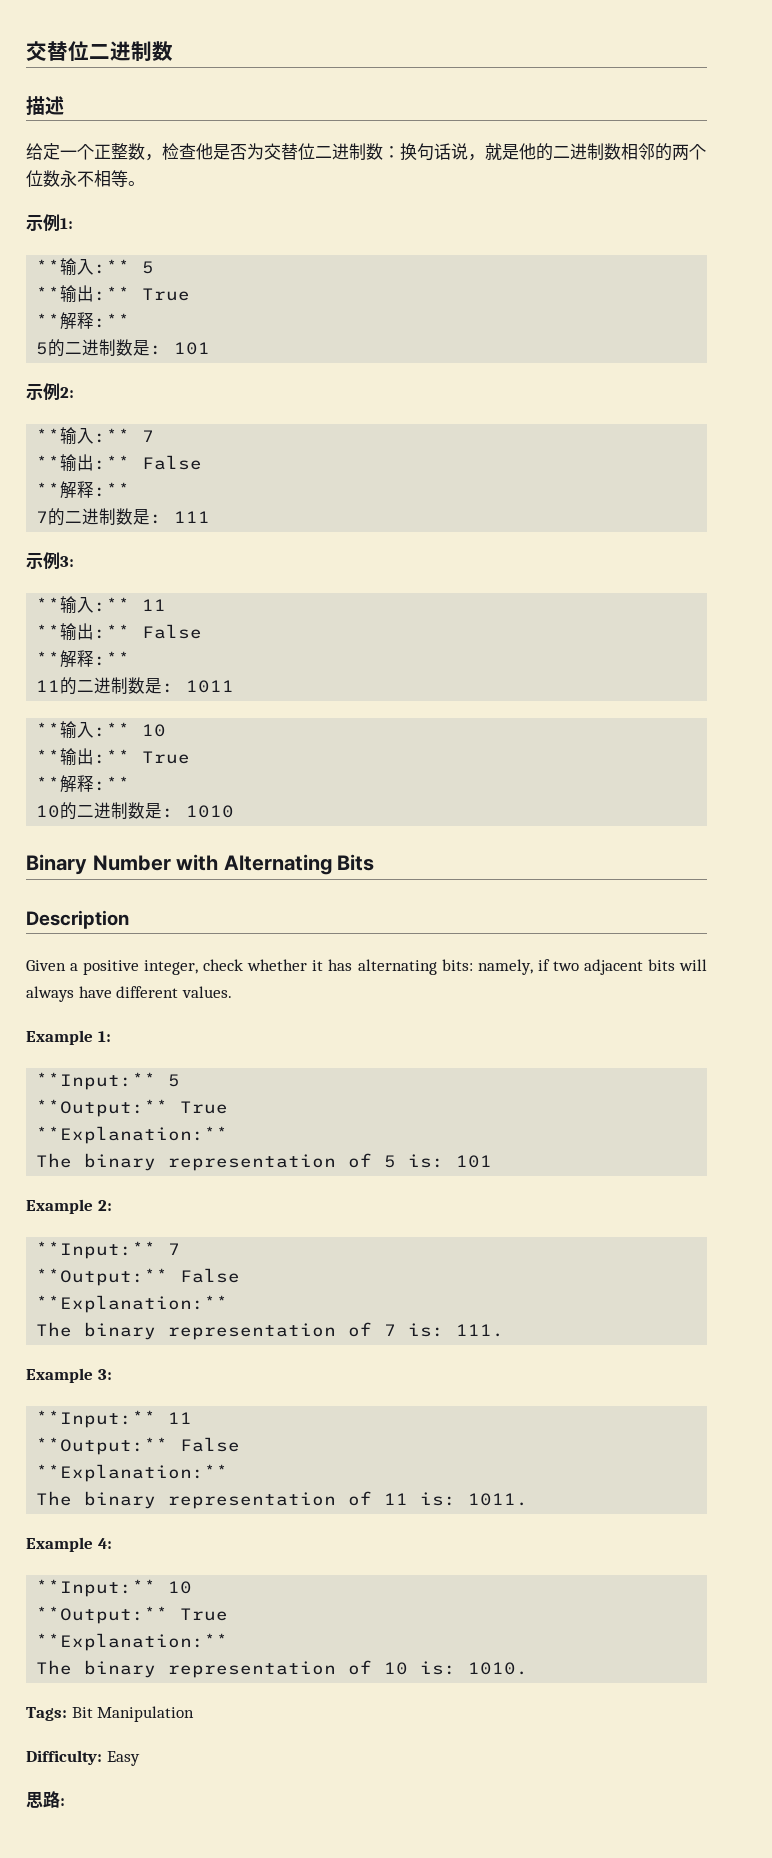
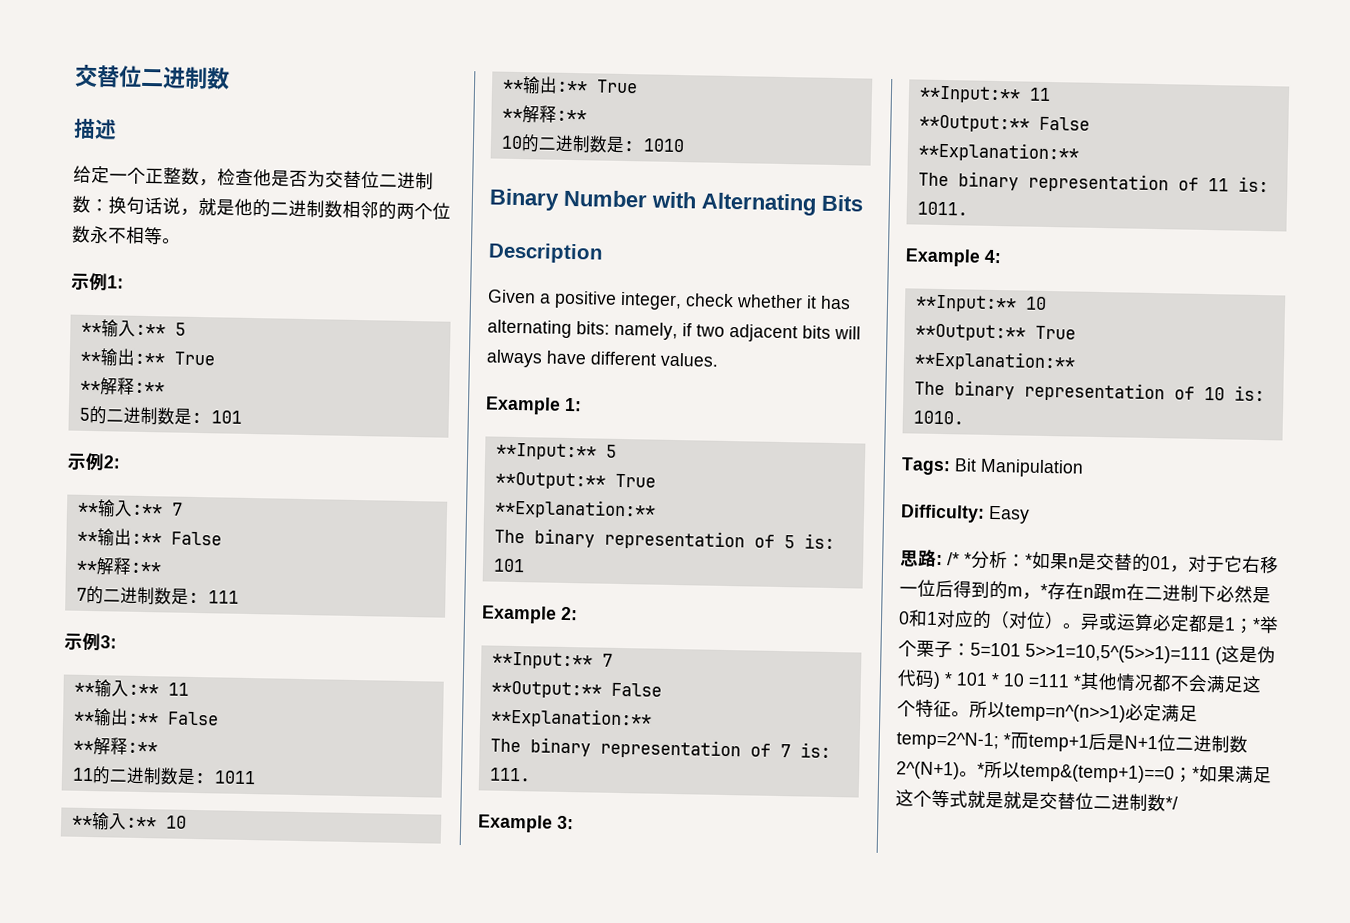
(65, 1802) none -> [947,550,1279,574] [899,579,1271,604] [898,609,1279,634] [898,639,1276,665] [897,669,1262,694] [897,699,1198,723] [896,731,1248,753] [896,760,1272,784] [895,789,1178,812] /* *分析：*如果n是交替的01，对于它右移一位后得到的m，*存在n跟m在二进制下必然是0和1对应的（对位）。异或运算必定都是1；*举个栗子：5=101 5>>1=10,5^(5>>1)=111 (这是伪代码) * 101 * 10 =111 *其他情况都不会满足这个特征。所以temp=n^(n>>1)必定满足temp=2^N-1; *而temp+1后是N+1位二进制数2^(N+1)。*所以temp&(temp+1)==0；*如果满足这个等式就是就是交替位二进制数*/

